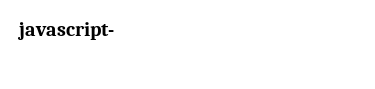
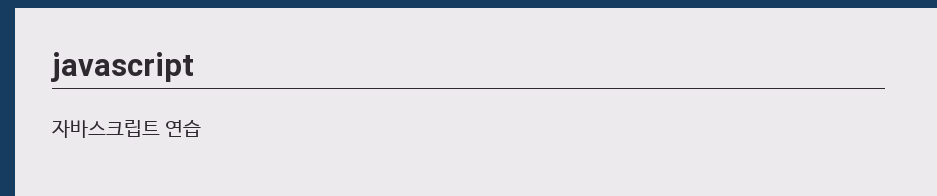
[17,22,114,40] javascript- -> [51,52,194,82] [52,120,202,138] javascript // 자바스크립트 연습

